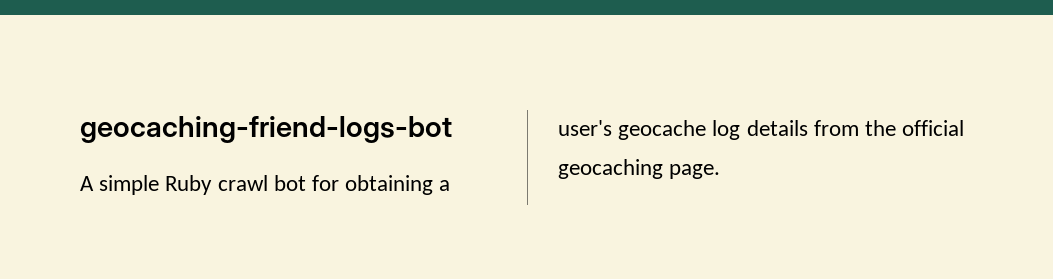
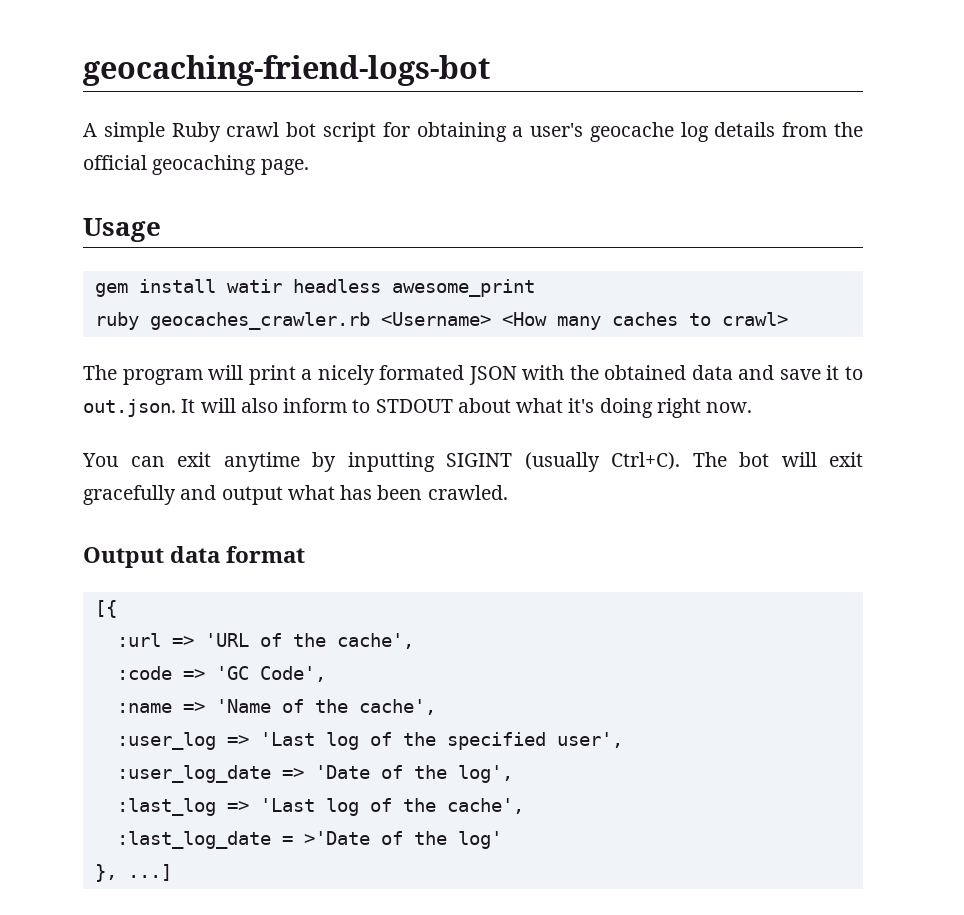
(306, 183) none -> [322,122,376,142] script
(721, 171) none -> [83,218,161,242] [94,279,535,297] [94,312,788,330] [83,365,863,385] [83,398,753,418] [82,452,863,472] [83,485,508,505] [83,546,306,568] [94,600,117,618] [116,633,414,649] [116,666,326,682] [116,699,436,715] [116,732,623,750] [116,765,513,783] [116,798,524,816] [116,831,502,849] [94,864,172,882] // Usage // gem install watir headless awesome_print // ruby geocaches_crawler.rb <Username> <How many caches to crawl> // The program will print a nicely formated JSON with the obtained data and save it to out.json. It will also inform to STDOUT about what it's doing right now. // You can exit anytime by inputting SIGINT (usually Ctrl+C). The bot will exit gracefully and output what has been crawled. // Output data format // [{ // :url => 'URL of the cache', // :code => 'GC Code', // :name => 'Name of the cache', // :user_log => 'Last log of the specified user', // :user_log_date => 'Date of the log', // :last_log => 'Last log of the cache', // :last_log_date = >'Date of the log' // }, ...]

